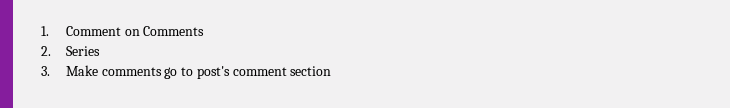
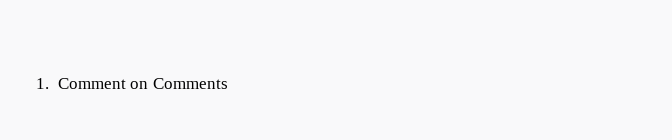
[41,46,100,56] [41,65,332,79] // 2. Series // 3. Make comments go to post's comment section -> (228, 83) none

